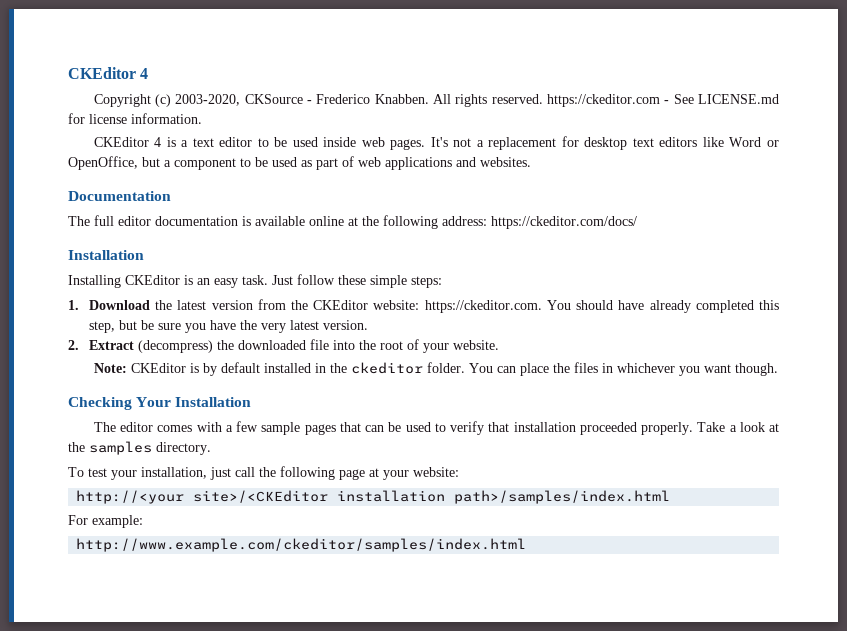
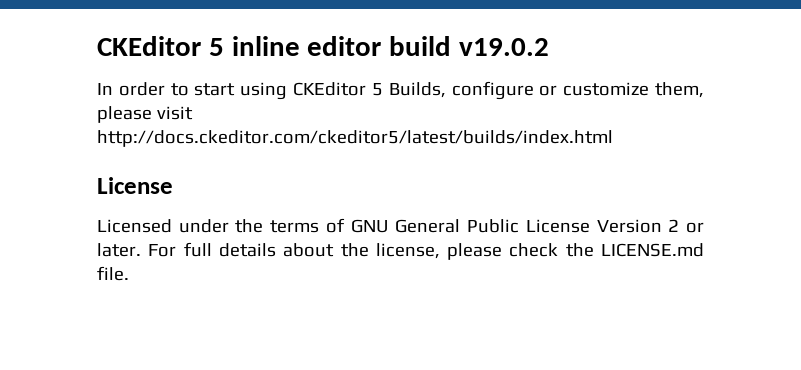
[68,67,149,79] [93,94,779,107] [68,113,202,124] [93,136,780,150] [68,156,531,170] [68,191,171,201] [68,215,637,229] [68,250,144,260] [68,274,442,288] [68,299,779,313] [88,320,368,333] [68,339,499,353] [93,362,778,376] [68,397,252,410] [93,421,780,435] [68,441,211,455] [68,466,459,480] [76,490,671,504] [68,515,143,528] [76,538,527,552] CKEditor 4 // Copyright (c) 2003-2020, CKSource - Frederico Knabben. All rights reserved. https://ckeditor.com - See LICENSE.md for license information. // CKEditor 4 is a text editor to be used inside web pages. It's not a replacement for desktop text editors like Word or OpenOffice, but a component to be used as part of web applications and websites. // Documentation // The full editor documentation is available online at the following address: https://ckeditor.com/docs/ // Installation // Installing CKEditor is an easy task. Just follow these simple steps: // 1. Download the latest version from the CKEditor website: https://ckeditor.com. You should have already completed this step, but be sure you have the very latest version. // 2. Extract (decompress) the downloaded file into the root of your website. // Note: CKEditor is by default installed in the ckeditor folder. You can place the files in whichever you want though. // Checking Your Installation // The editor comes with a few sample pages that can be used to verify that installation proceeded properly. Take a look at the samples directory. // To test your installation, just call the following page at your website: // http://<your site>/<CKEditor installation path>/samples/index.html // For example: // http://www.example.com/ckeditor/samples/index.html -> [97,36,550,56] [97,81,704,100] [97,106,193,123] [97,130,613,147] [97,177,173,194] [97,218,705,233] [97,242,704,260] [97,266,129,281] CKEditor 5 inline editor build v19.0.2 // In order to start using CKEditor 5 Builds, configure or customize them, please visit http://docs.ckeditor.com/ckeditor5/latest/builds/index.html // License // Licensed under the terms of GNU General Public License Version 2 or later. For full details about the license, please check the LICENSE.md file.

